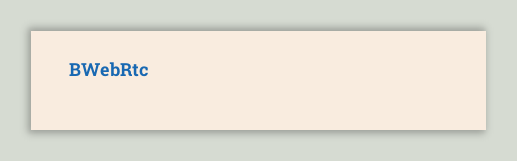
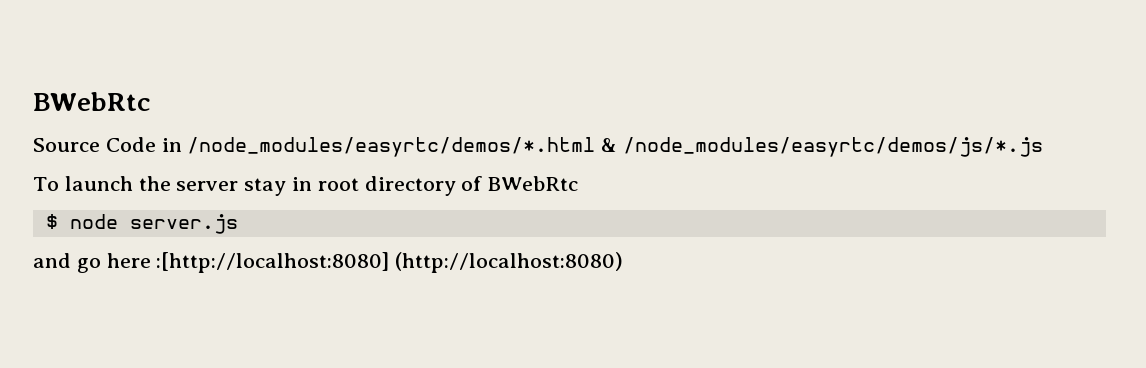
[69,62,149,77] BWebRtc -> [33,92,151,111] [33,137,1044,157] [33,176,579,196] [45,214,238,234] [33,252,624,273] BWebRtc // Source Code in /node_modules/easyrtc/demos/*.html & /node_modules/easyrtc/demos/js/*.js // To launch the server stay in root directory of BWebRtc // $ node server.js // and go here :[http://localhost:8080] (http://localhost:8080)

